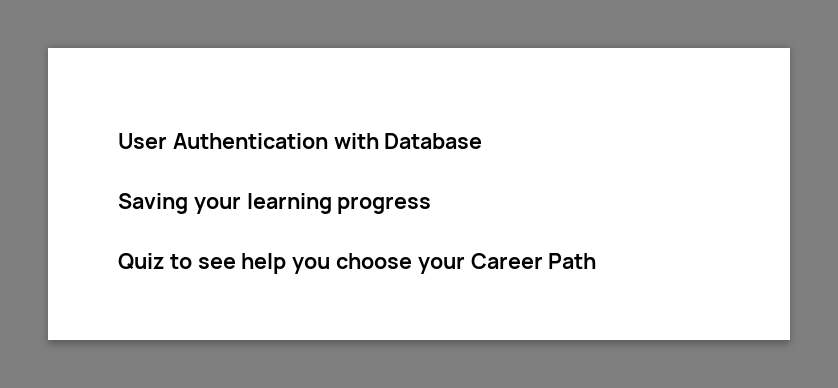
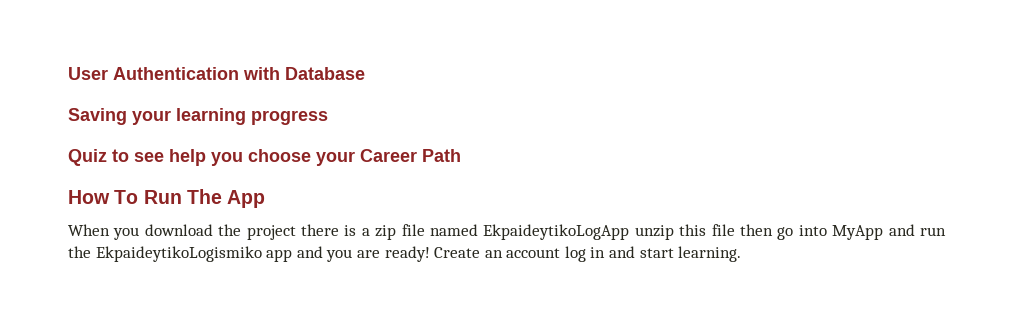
(597, 261) none -> [68,189,266,208] [68,224,946,240] [68,246,742,262] // How To Run The App // When you download the project there is a zip file named EkpaideytikoLogApp unzip this file then go into MyApp and run the EkpaideytikoLogismiko app and you are ready! Create an account log in and start learning.

